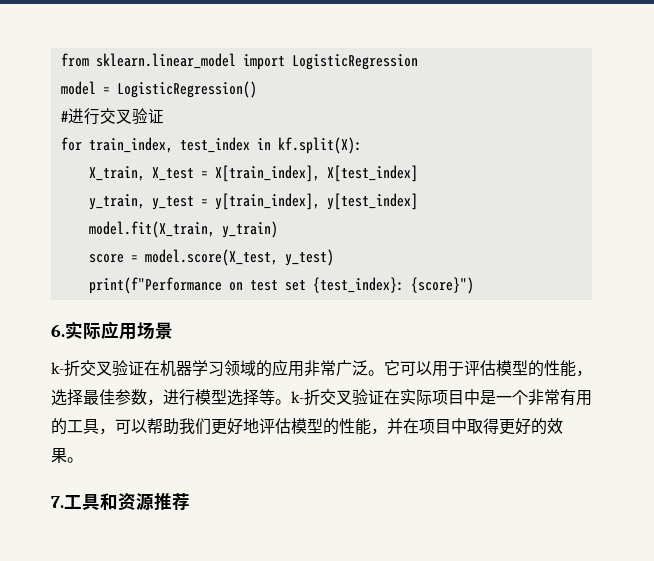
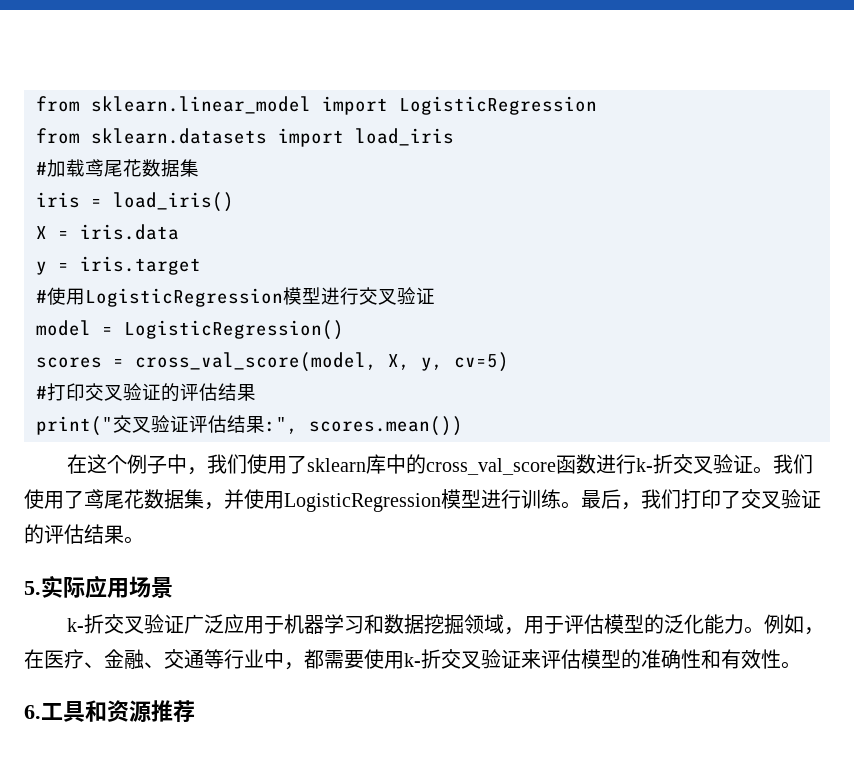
[60,81,257,98] [60,108,164,125] [60,137,362,154] [88,165,418,182] [88,193,418,210] [88,221,278,238] [88,249,334,266] [88,277,474,294] [51,324,65,337] model = LogisticRegression() // #进行交叉验证 // for train_index, test_index in kf.split(X): // X_train, X_test = X[train_index], X[test_index] // y_train, y_test = y[train_index], y[test_index] // model.fit(X_train, y_train) // score = model.score(X_test, y_test) // print(f"Performance on test set {test_index}: {score}") // 6. -> [36,128,454,147] [36,159,199,177] [36,192,234,212] [36,224,179,240] [36,256,201,275] [36,287,435,307] [36,320,344,340] [36,352,509,372] [36,383,256,402] [36,415,463,436] [66,454,813,475] [24,489,821,512] [24,524,144,544] [24,581,41,595] from sklearn.datasets import load_iris // #加载鸢尾花数据集 // iris = load_iris() // X = iris.data // y = iris.target // #使用LogisticRegression模型进行交叉验证 // model = LogisticRegression() // scores = cross_val_score(model, X, y, cv=5) // #打印交叉验证的评估结果 // print("交叉验证评估结果:", scores.mean()) // 在这个例子中，我们使用了sklearn库中的cross_val_score函数进行k-折交叉验证。我们使用了鸢尾花数据集，并使用LogisticRegression模型进行训练。最后，我们打印了交叉验证的评估结果。 // 5.
[144,359,592,377] [51,389,592,406] [51,418,563,435] [51,448,83,463] [51,496,64,508] 在机器学习领域的应用非常广泛。它可以用于评估模型的性能，选择最佳参数，进行模型选择等。k-折交叉验证在实际项目中是一个非常有用的工具，可以帮助我们更好地评估模型的性能，并在项目中取得更好的效果。 // 7. -> [183,614,824,635] [24,649,801,670] [24,705,41,719] 广泛应用于机器学习和数据挖掘领域，用于评估模型的泛化能力。例如，在医疗、金融、交通等行业中，都需要使用k-折交叉验证来评估模型的准确性和有效性。 // 6.

